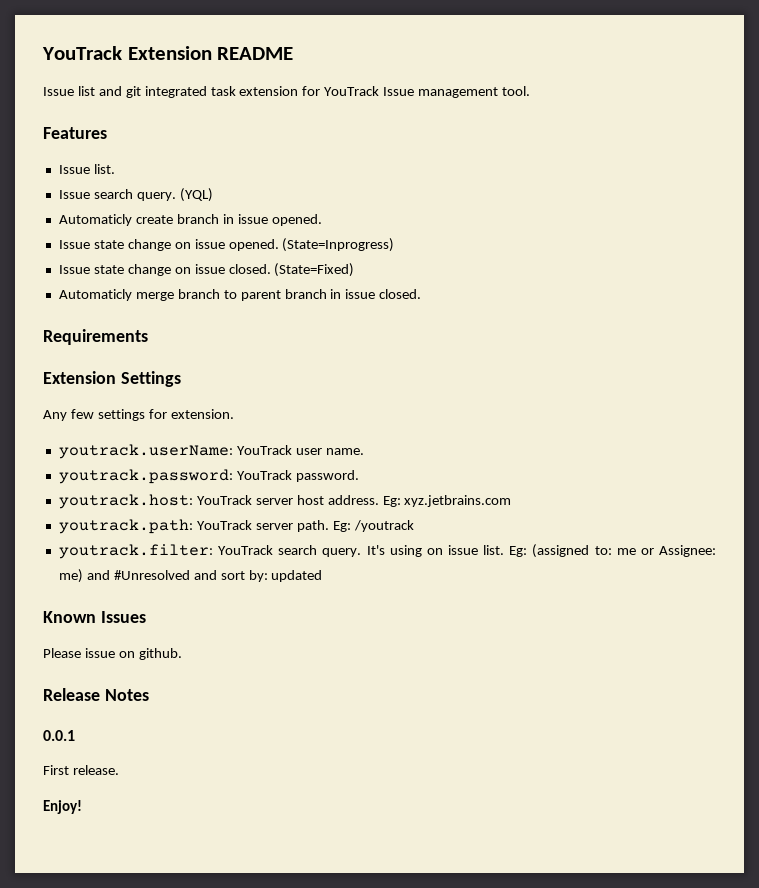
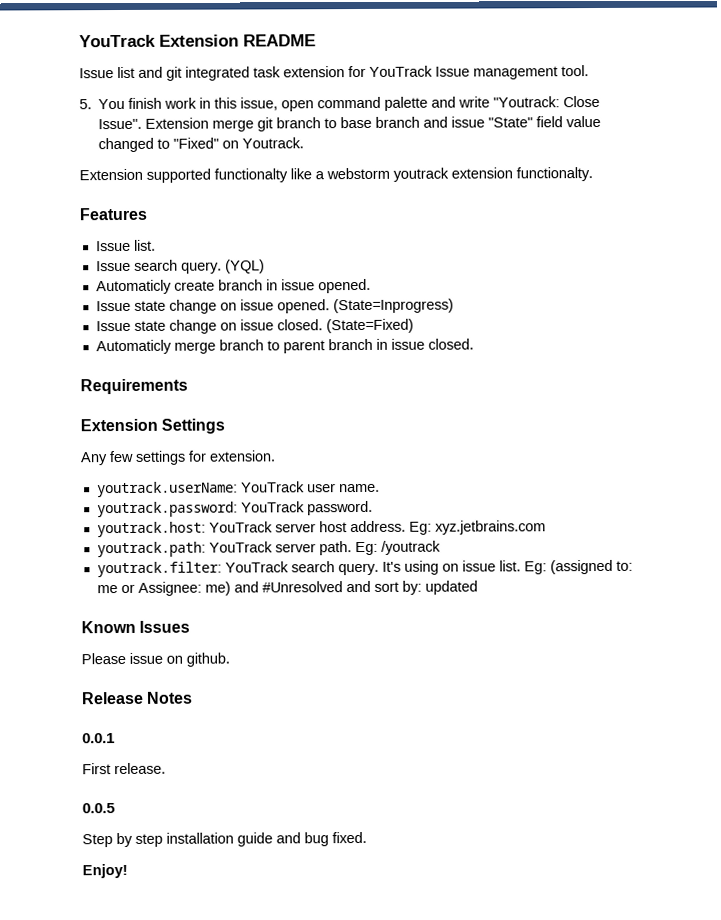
(531, 91) none -> [79,95,601,112] [98,115,602,132] [98,137,305,153] [79,167,593,183] // 5. You finish work in this issue, open command palette and write "Youtrack: Close Issue". Extension merge git branch to base branch and issue "State" field value changed to "Fixed" on Youtrack. // Extension supported functionalty like a webstorm youtrack extension functionalty.
(119, 770) none -> [82,803,115,814] [82,831,367,848] // 0.0.5 // Step by step installation guide and bug fixed.

